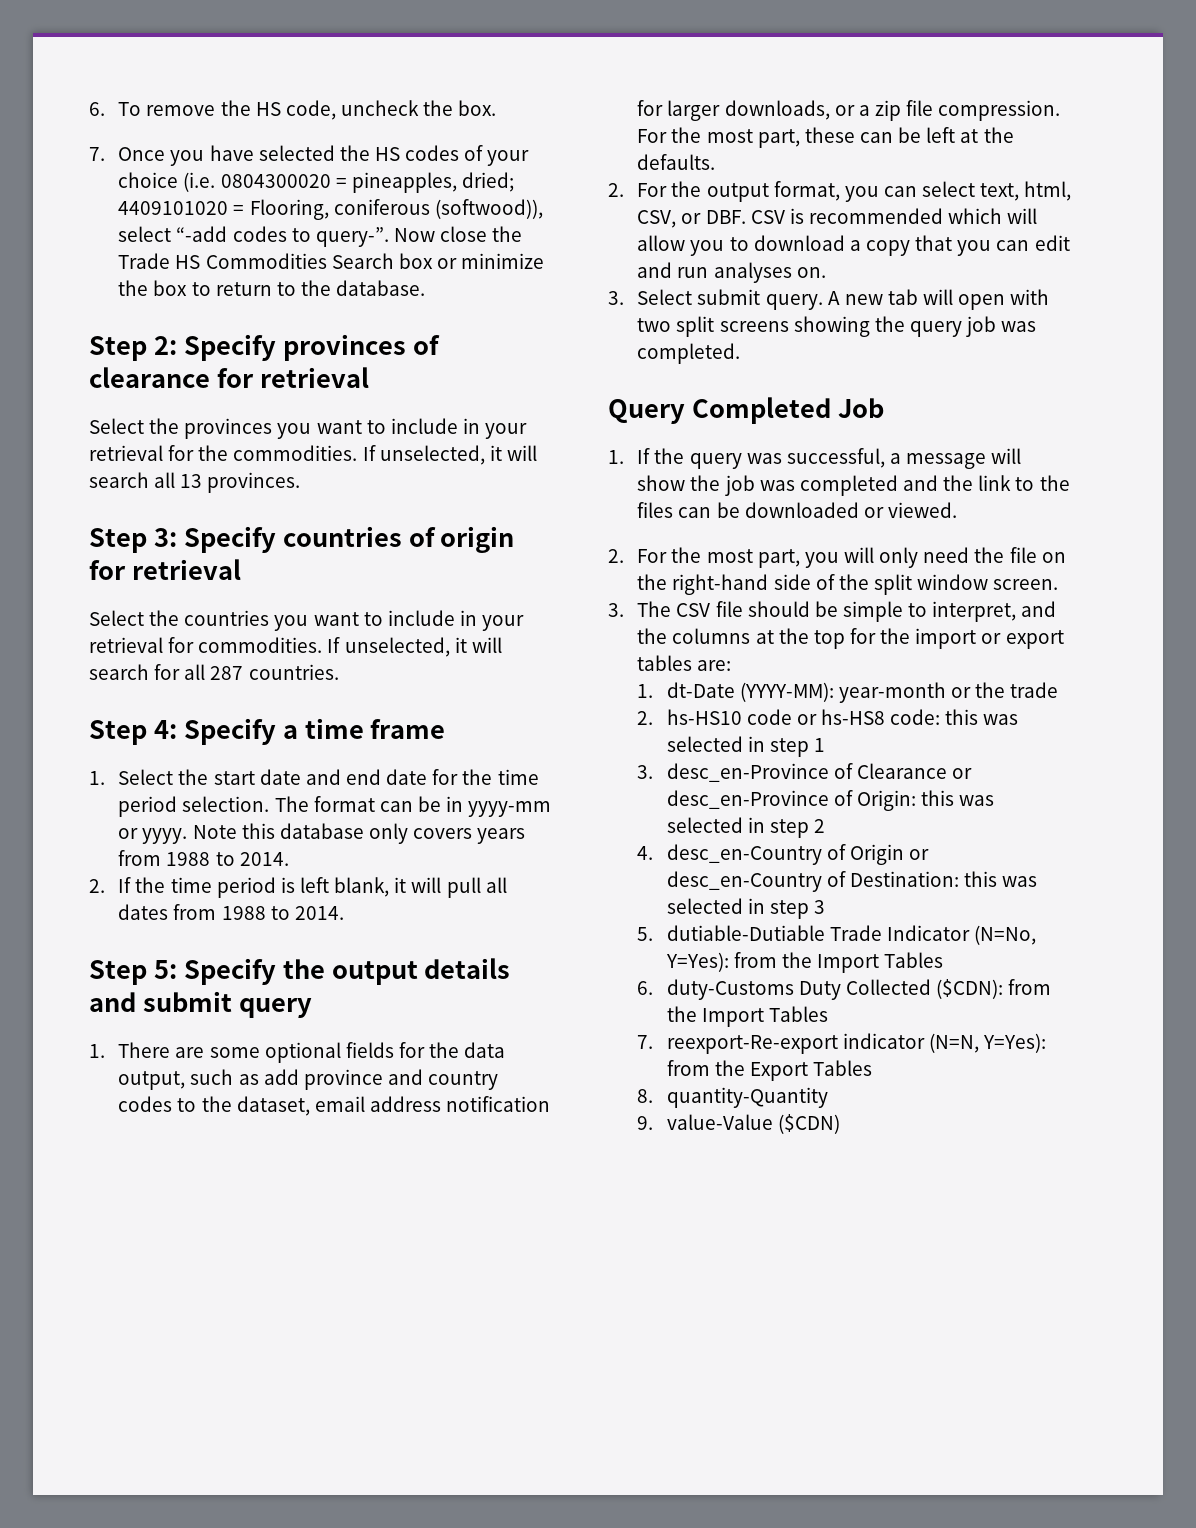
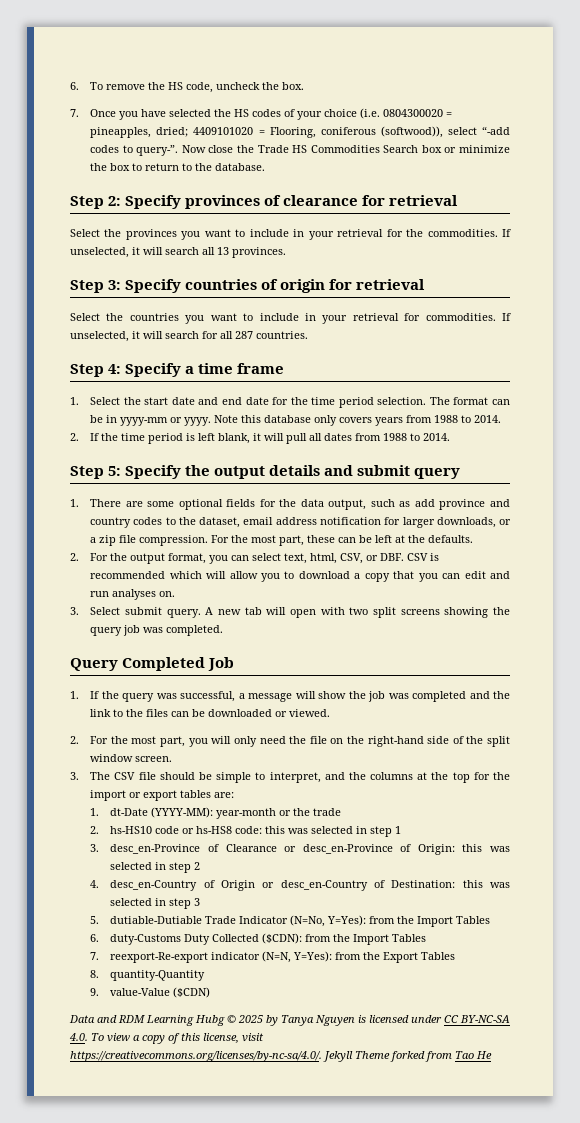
(840, 1124) none -> [69,1015,510,1026] [69,1033,264,1044] [70,1051,492,1062] // Data and RDM Learning Hubg © 2025 by Tanya Nguyen is licensed under CC BY-NC-SA 4.0. To view a copy of this license, visit https://creativecommons.org/licenses/by-nc-sa/4.0/. Jekyll Theme forked from Tao He

